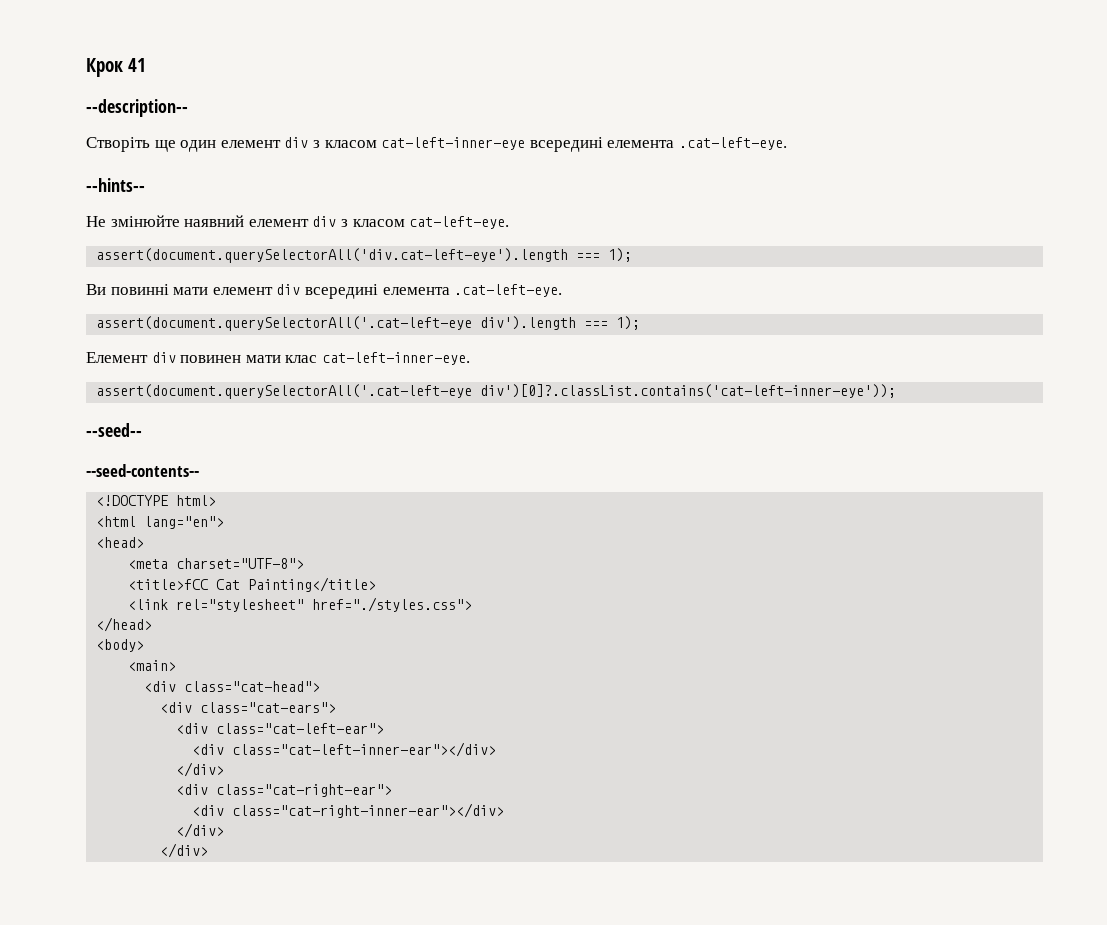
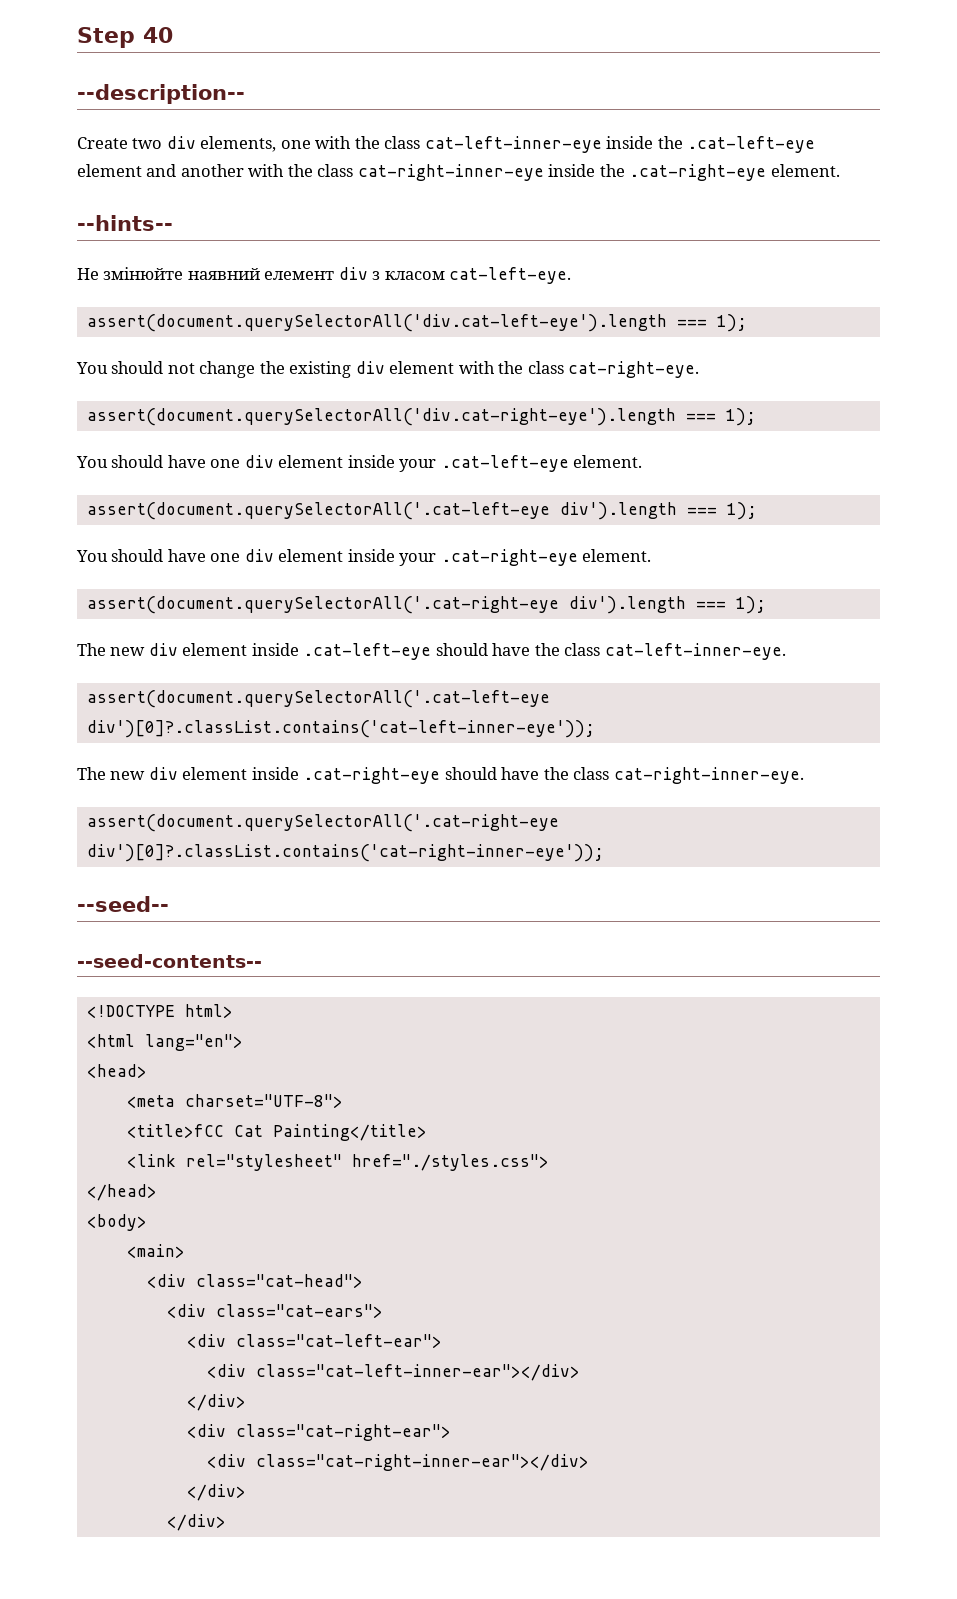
[86,58,147,77] Крок 41 -> [77,27,173,48] Step 40
[86,137,787,152] Створіть ще один елемент div з класом cat-left-inner-eye всередині елемента .cat-left-eye. -> [77,136,816,153] [77,164,840,181] Create two div elements, one with the class cat-left-inner-eye inside the .cat-left-eye element and another with the class cat-right-inner-eye inside the .cat-right-eye element.
[86,284,563,299] [96,316,641,331] [86,352,470,365] [96,384,897,399] Ви повинні мати елемент div всередині елемента .cat-left-eye. // assert(document.querySelectorAll('.cat-left-eye div').length === 1); // Елемент div повинен мати клас cat-left-inner-eye. // assert(document.querySelectorAll('.cat-left-eye div')[0]?.classList.contains('cat-left-inner-eye')); -> [76,361,700,378] [86,408,756,426] [76,455,643,472] [86,502,757,520] [76,549,652,566] [86,596,766,614] [77,643,786,660] [86,690,550,708] [86,720,595,738] [77,767,804,784] [86,814,559,832] [86,844,604,862] You should not change the existing div element with the class cat-right-eye. // assert(document.querySelectorAll('div.cat-right-eye').length === 1); // You should have one div element inside your .cat-left-eye element. // assert(document.querySelectorAll('.cat-left-eye div').length === 1); // You should have one div element inside your .cat-right-eye element. // assert(document.querySelectorAll('.cat-right-eye div').length === 1); // The new div element inside .cat-left-eye should have the class cat-left-inner-eye. // assert(document.querySelectorAll('.cat-left-eye div')[0]?.classList.contains('cat-left-inner-eye')); // The new div element inside .cat-right-eye should have the class cat-right-inner-eye. // assert(document.querySelectorAll('.cat-right-eye div')[0]?.classList.contains('cat-right-inner-eye'));

